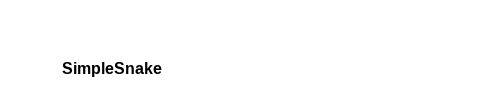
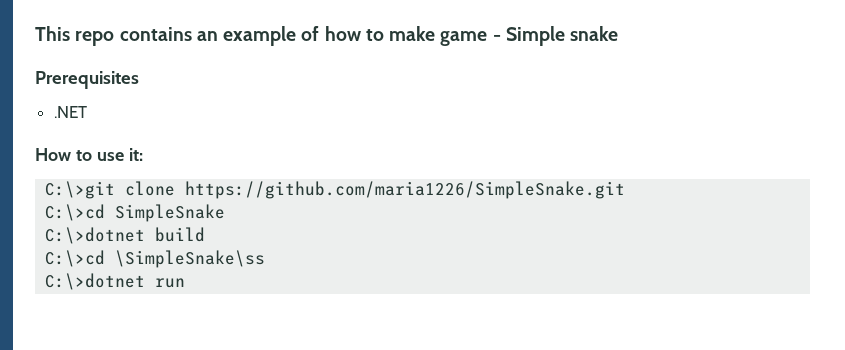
[62,62,162,77] SimpleSnake -> [35,26,619,46] [35,71,139,89] [53,106,87,118] [35,148,143,161] [45,181,626,199] [45,204,226,222] [45,227,206,244] [45,250,266,268] [45,273,186,290] This repo contains an example of how to make game - Simple snake // Prerequisites // .NET // How to use it: // C:\>git clone https://github.com/maria1226/SimpleSnake.git // C:\>cd SimpleSnake // C:\>dotnet build // C:\>cd \SimpleSnake\ss // C:\>dotnet run

